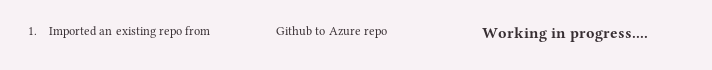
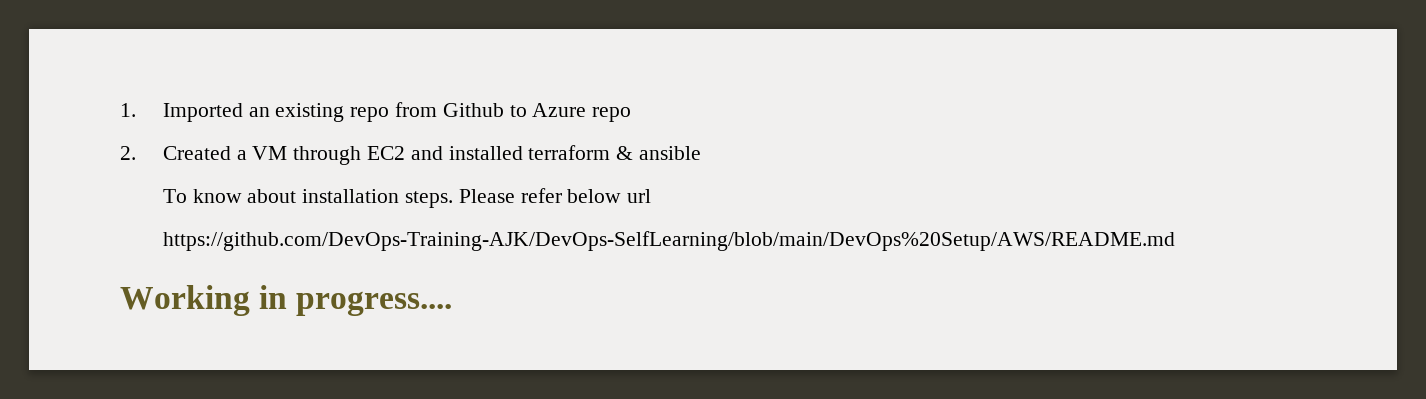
(387, 33) none -> [120,145,702,165] [162,188,652,208] [162,231,1175,251] // 2. Created a VM through EC2 and installed terraform & ansible // To know about installation steps. Please refer below url // https://github.com/DevOps-Training-AJK/DevOps-SelfLearning/blob/main/DevOps%20Setup/AWS/README.md

